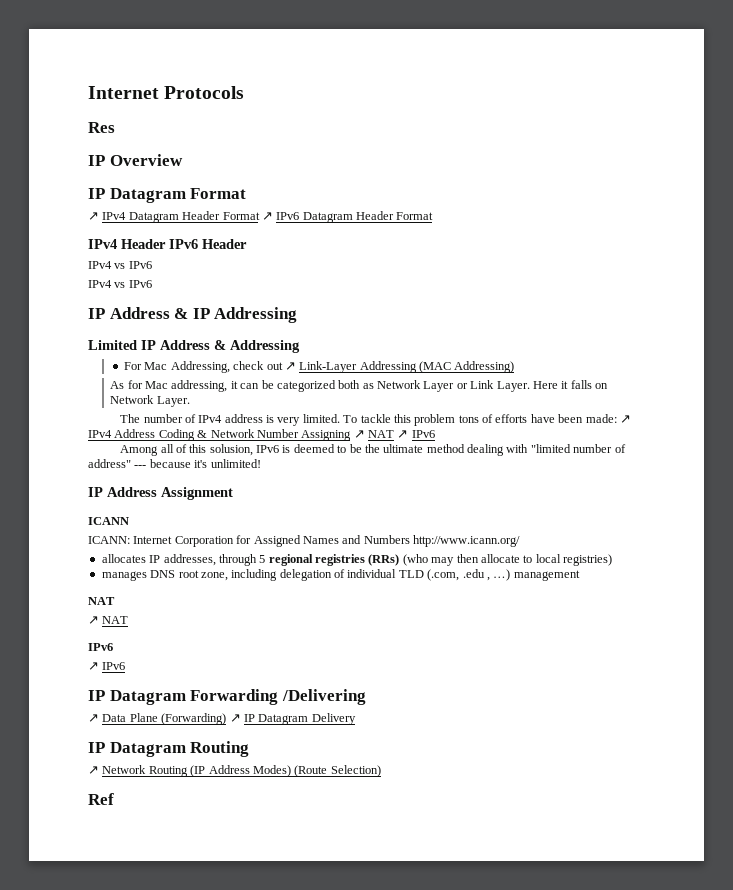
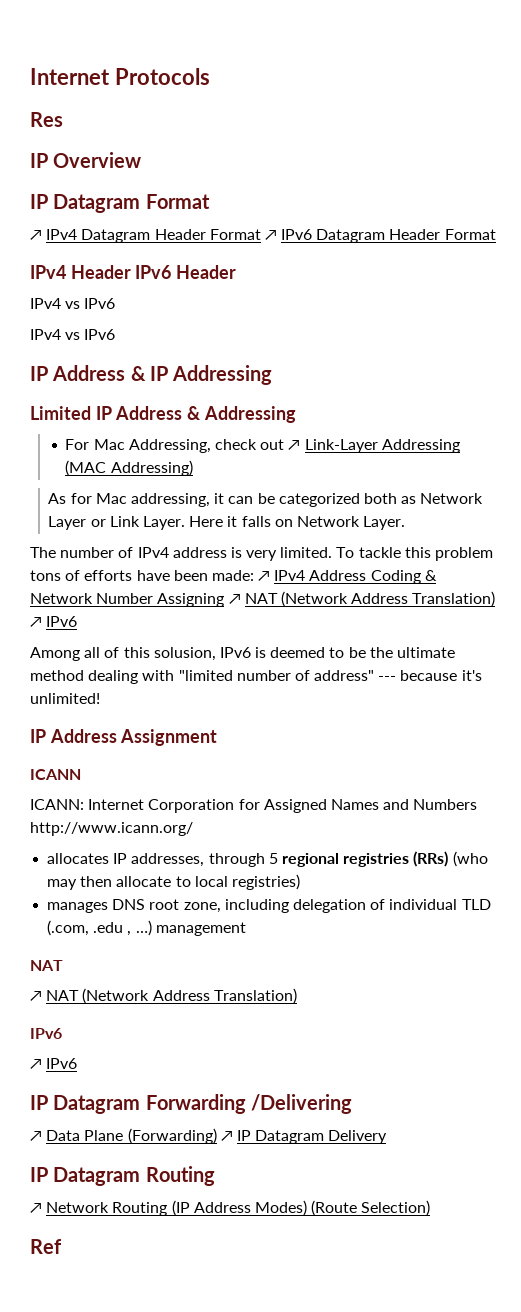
(394, 434) none -> [280,591,496,607] (Network Address Translation)
(129, 620) none -> [82,988,297,1004] (Network Address Translation)

